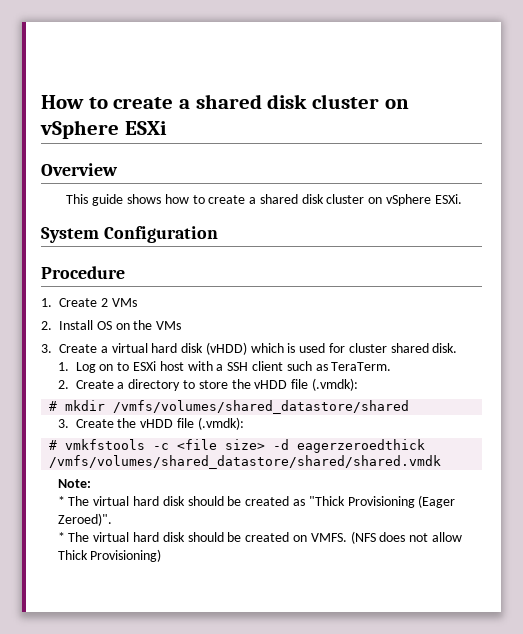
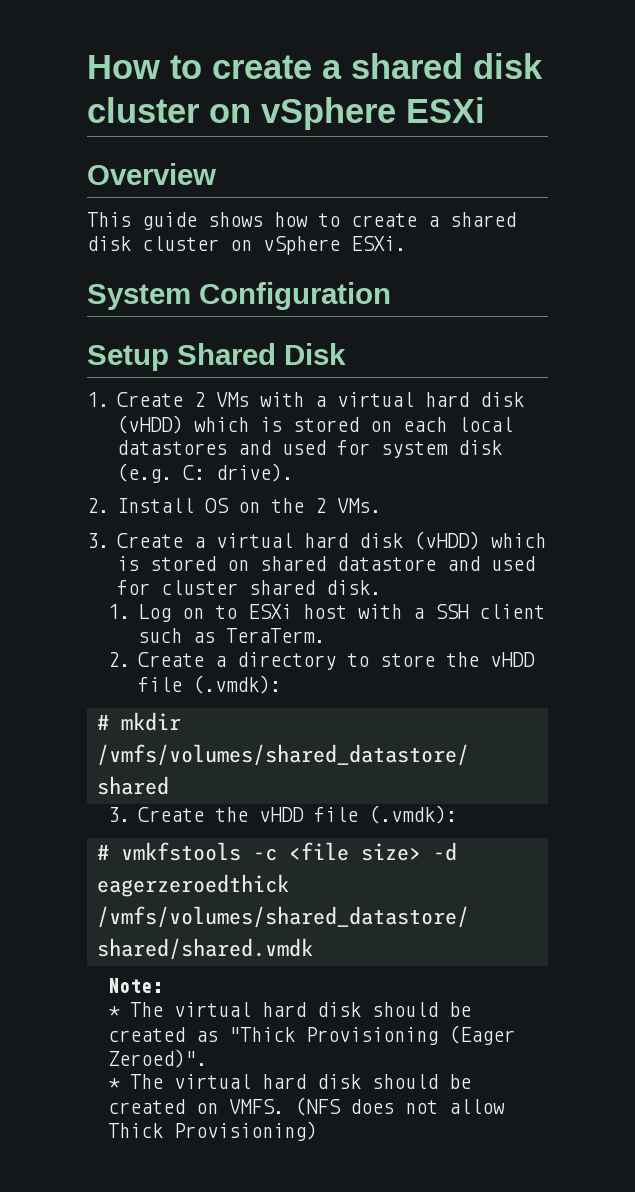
[41,266,125,279] Procedure -> [87,343,346,371] Setup Shared Disk
(137, 302) none -> [260,392,525,407] [117,415,514,434] [117,440,503,458] [117,463,294,483] with a virtual hard disk (vHDD) which is stored on each local datastores and used for system disk (e.g. C: drive).
[156,321,182,330] VMs -> [315,498,382,513] 2 VMs.
(296, 348) none -> [150,556,481,571] stored on shared datastore and

